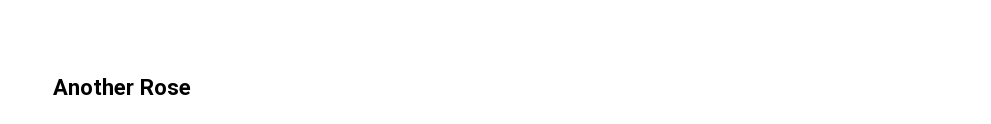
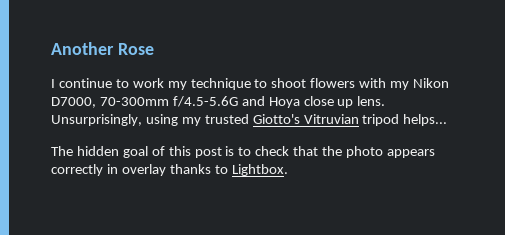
(191, 87) none -> [51,78,450,90] [51,96,386,108] [51,114,448,126] [51,146,435,158] [51,164,288,176] // I continue to work my technique to shoot flowers with my Nikon D7000, 70-300mm f/4.5-5.6G and Hoya close up lens. Unsurprisingly, using my trusted Giotto's Vitruvian tripod helps... // The hidden goal of this post is to check that the photo appears correctly in overlay thanks to Lightbox.

